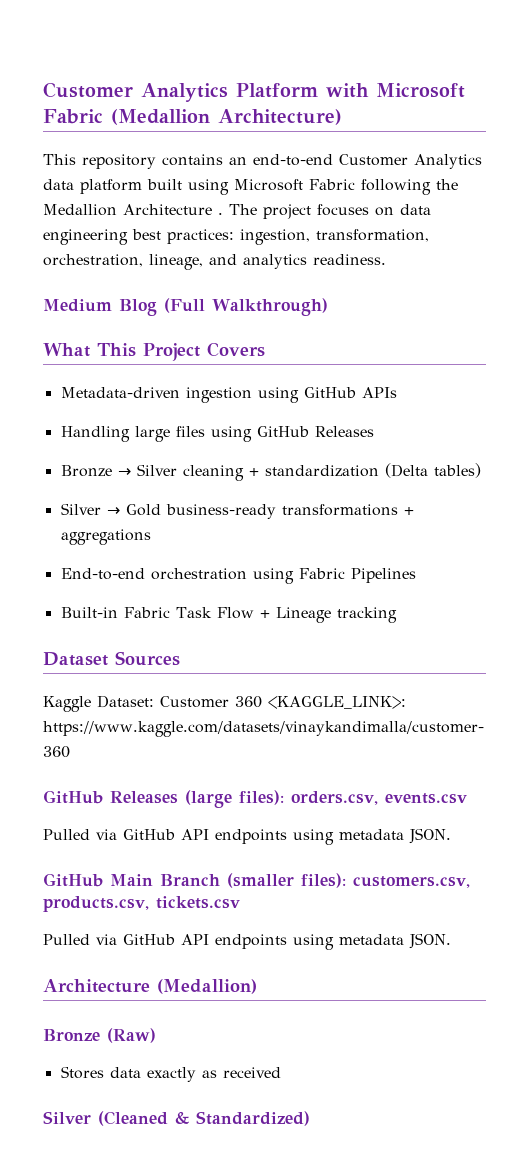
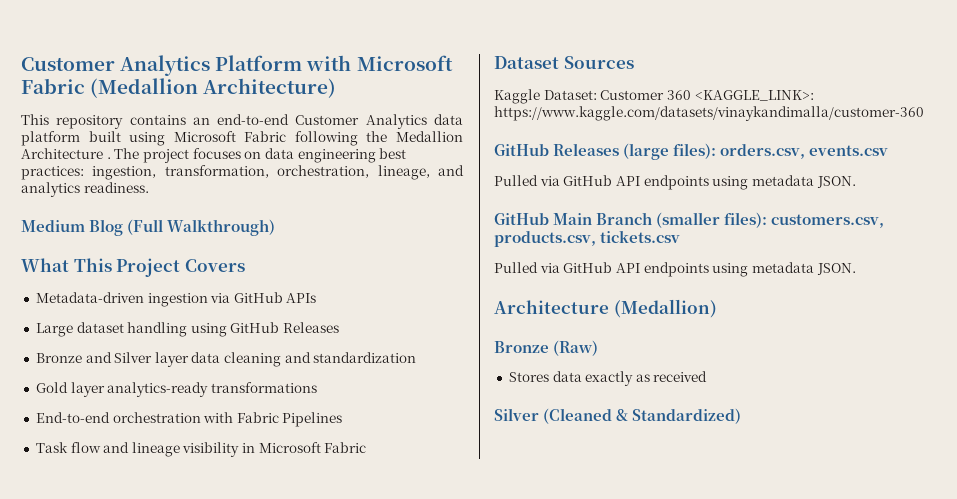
[257,387,299,403] using -> [210,293,231,303] via
[60,426,205,442] Handling large files -> [35,322,188,337] Large dataset handling
[117,463,481,481] [60,503,276,519] → Silver cleaning + standardization (Delta tables) // Silver → Gold business-ready -> [85,352,417,367] [35,382,209,397] and Silver layer data cleaning and standardization // Gold layer analytics-ready
[403,507,414,515] [60,529,151,545] + aggregations -> (317, 387) none
[252,568,294,584] using -> [203,412,234,423] with
[60,607,397,623] Built-in Fabric Task Flow + Lineage tracking -> [35,442,367,457] Task flow and lineage visibility in Microsoft Fabric

